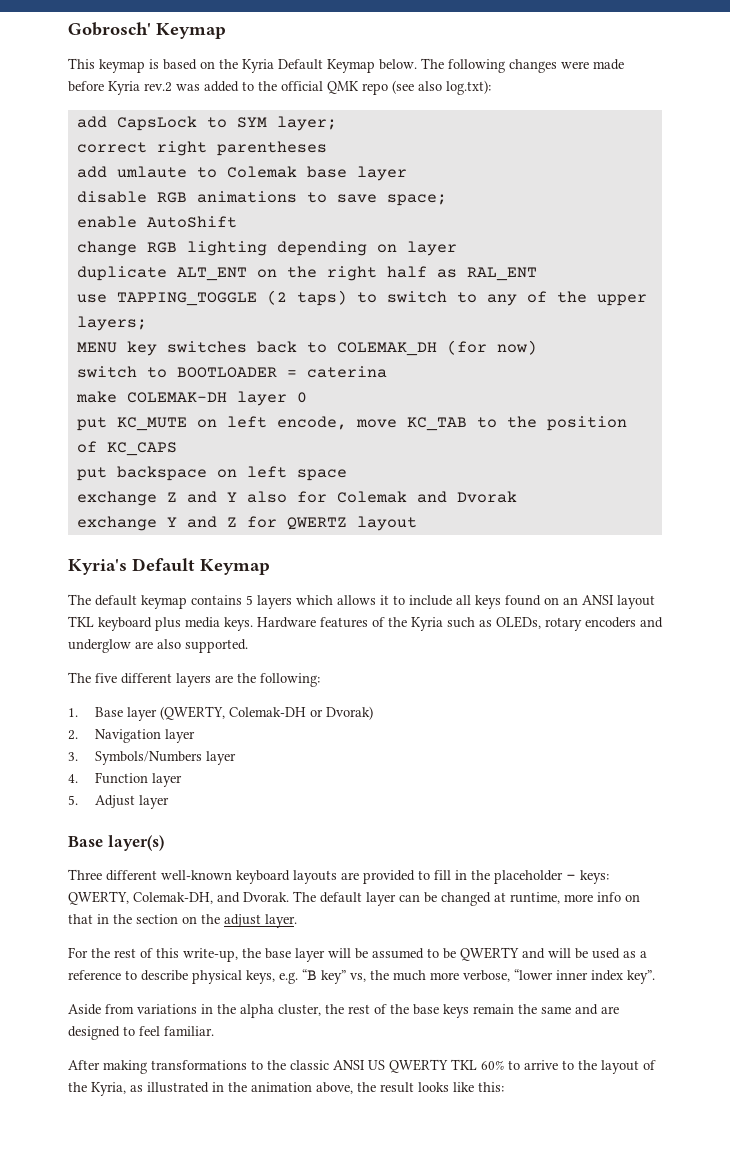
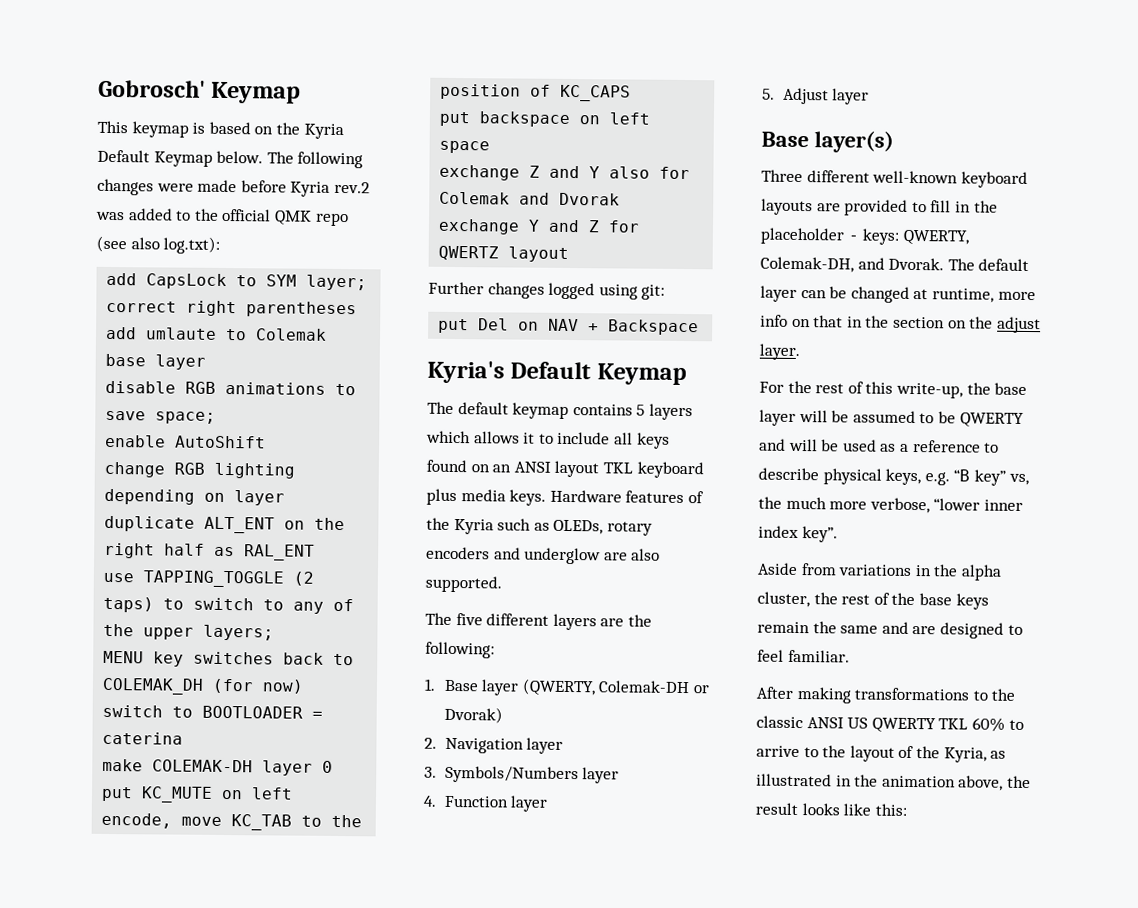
(417, 523) none -> [428,281,666,300] [438,318,700,336] // Further changes logged using git: // put Del on NAV + Backspace

